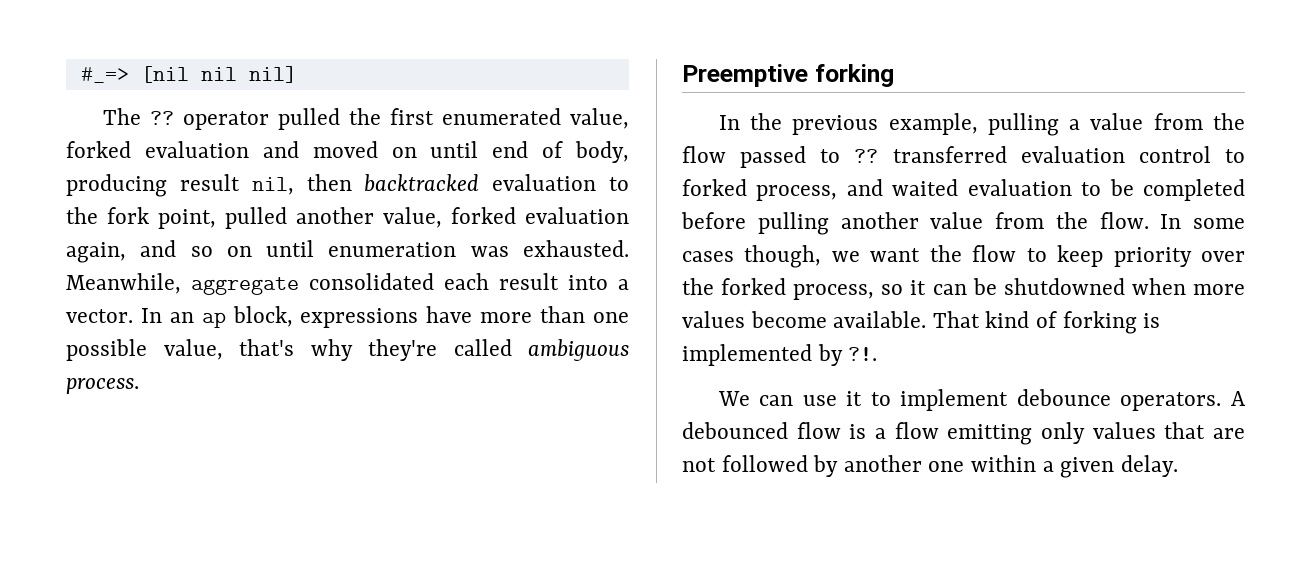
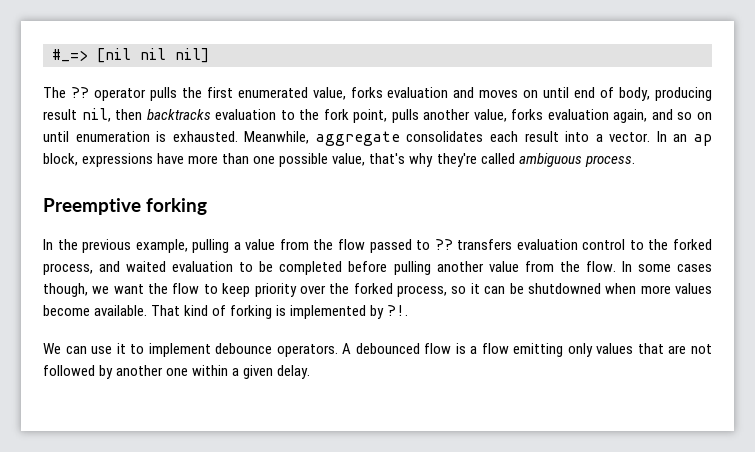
[277,108,340,130] pulled -> [149,87,177,101] pulls
[66,141,131,158] forked -> [350,87,383,98] forks
[312,141,378,158] moved -> [479,90,519,98] moves
[364,174,480,192] backtracked -> [146,109,211,120] backtracks
[225,207,287,229] pulled -> [391,109,419,123] pulls
[451,207,516,224] forked -> [511,109,544,120] forks
[470,246,509,257] was -> [156,131,167,142] is
[309,273,434,290] consolidated -> [406,131,484,142] consolidates
[892,146,1007,163] transferred -> [457,239,513,250] transfers
(1245, 156) none -> [648,239,669,250] the

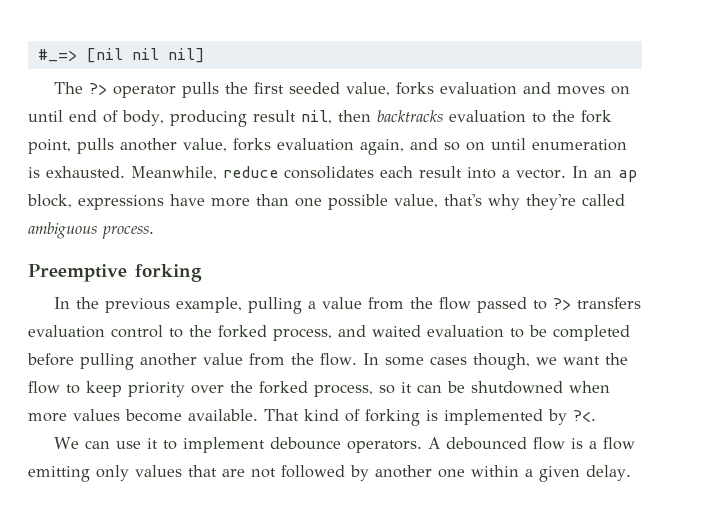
[70,87,89,98] ?? -> [88,83,107,95] ?>
[237,87,308,98] enumerated -> [288,82,340,94] seeded
[315,131,400,146] aggregate -> [223,166,278,178] reduce
[434,239,453,250] ?? -> [552,298,571,310] ?>
[387,305,409,316] ?!. -> [573,410,596,422] ?<.

